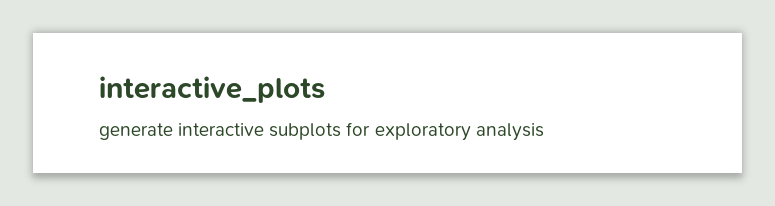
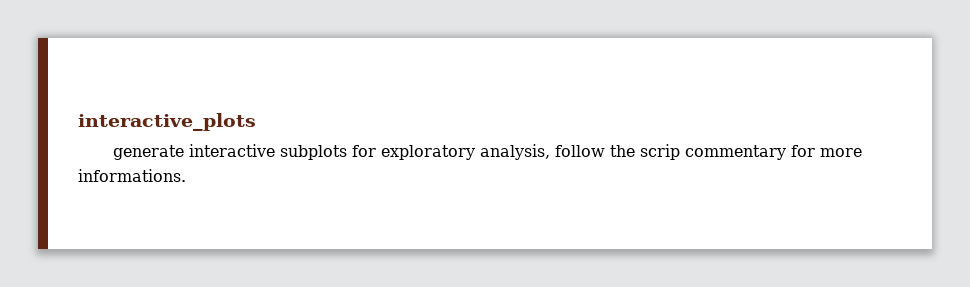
[475,123,544,141] analysis -> [479,144,862,160] [78,169,186,182] analysis, follow the scrip commentary for more informations.

